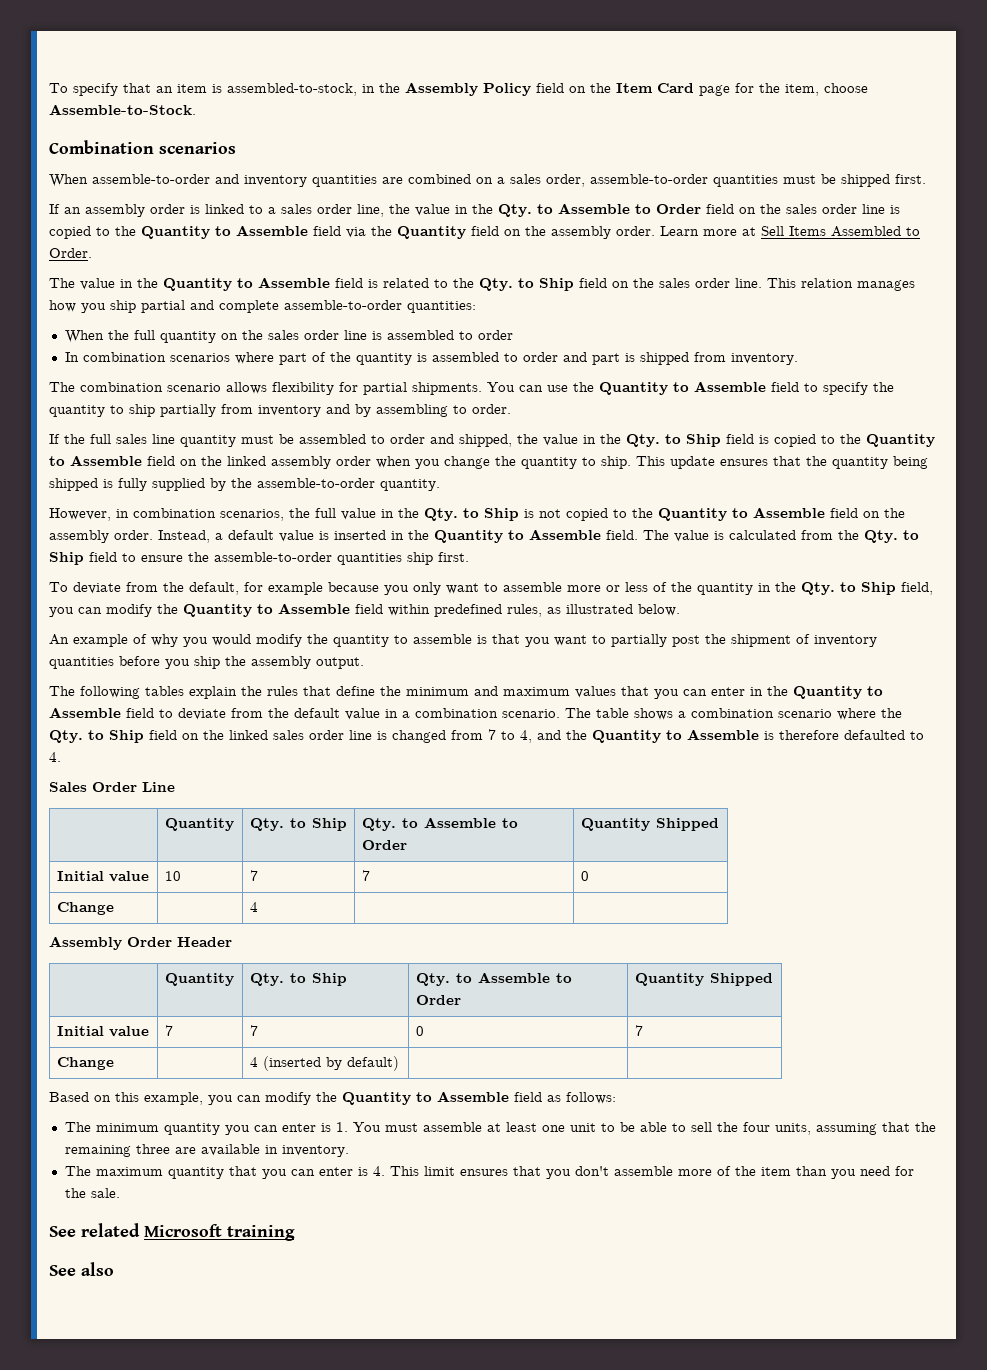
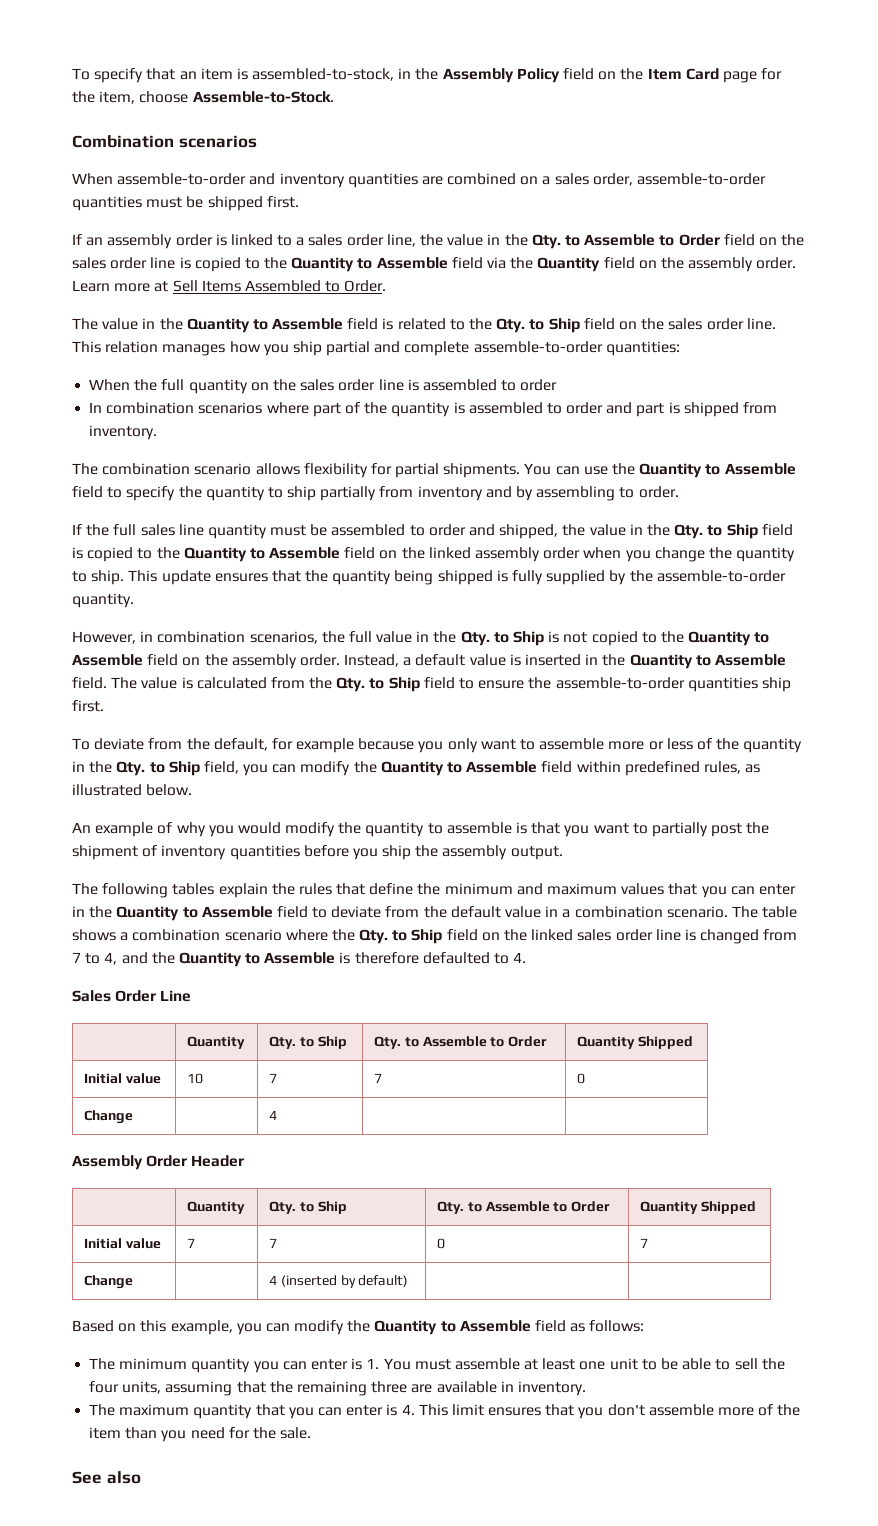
[49,1223,295,1241] // See related Microsoft training -> (312, 1433) none

